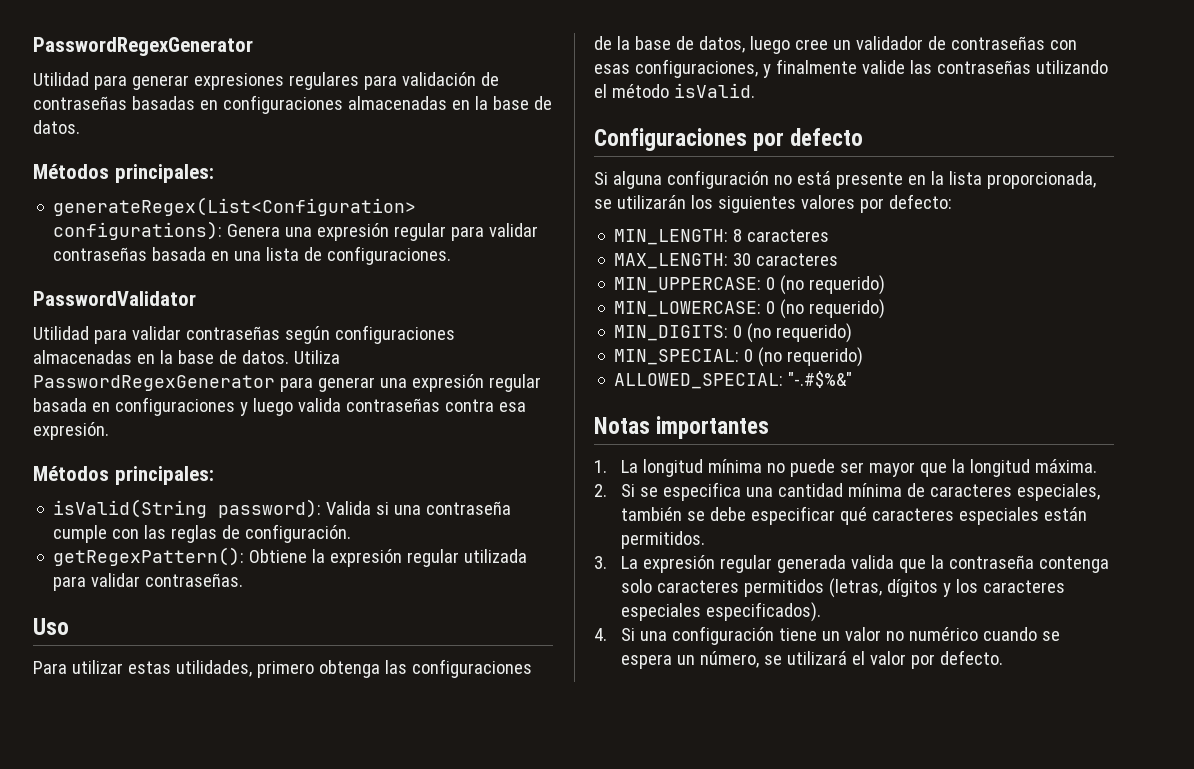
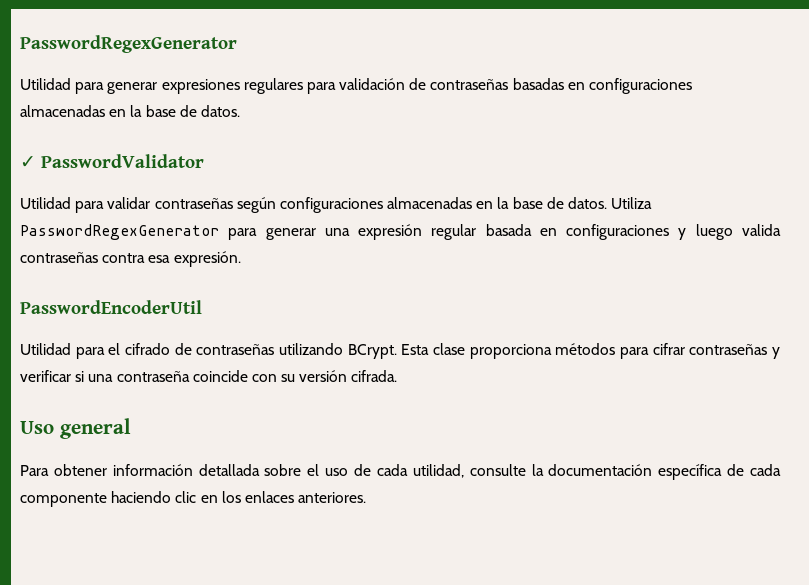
[33,164,214,183] [53,197,417,216] [53,221,539,241] [53,246,452,265] Métodos principales: // generateRegex(List<Configuration> configurations): Genera una expresión regular para validar contraseñas basada en una lista de configuraciones. // -> [20,156,36,168] ✓
[33,466,214,485] [53,499,512,518] [53,524,352,543] [53,547,528,567] [53,573,244,591] Métodos principales: // isValid(String password): Valida si una contraseña cumple con las reglas de configuración. // getRegexPattern(): Obtiene la expresión regular utilizada para validar contraseñas. -> [20,300,202,314] [20,343,780,359] [20,370,398,382] PasswordEncoderUtil // Utilidad para el cifrado de contraseñas utilizando BCrypt. Esta clase proporciona métodos para cifrar contraseñas y verificar si una contraseña coincide con su versión cifrada.
(69, 626) none -> [59,418,131,439] general
[71,659,532,678] [594,36,1077,54] [594,59,1108,78] [594,83,755,98] [594,128,864,151] [594,170,1096,189] [594,194,952,213] [614,229,830,245] [614,253,839,269] [614,275,886,295] [614,299,886,319] [614,323,853,343] [614,347,864,367] [614,371,853,389] [594,416,770,439] [594,459,1098,477] [594,482,1101,501] [621,506,1088,525] [621,531,706,549] [594,555,1110,573] [621,578,1066,598] [621,602,822,622] [594,626,1061,645] [621,650,1004,669] utilizar estas utilidades, primero obtenga las configuraciones de la base de datos, luego cree un validador de contraseñas con esas configuraciones, y finalmente valide las contraseñas utilizando el método isValid. // Configuraciones por defecto // Si alguna configuración no está presente en la lista proporcionada, se utilizarán los siguientes valores por defecto: // MIN_LENGTH: 8 caracteres // MAX_LENGTH: 30 caracteres // MIN_UPPERCASE: 0 (no requerido) // MIN_LOWERCASE: 0 (no requerido) // MIN_DIGITS: 0 (no requerido) // MIN_SPECIAL: 0 (no requerido) // ALLOWED_SPECIAL: "-.#$%&" // Notas importantes // 1. La longitud mínima no puede ser mayor que la longitud máxima. // 2. Si se especifica una cantidad mínima de caracteres especiales, también se debe especificar qué caracteres especiales están permitidos. // 3. La expresión regular generada valida que la contraseña contenga solo caracteres permitidos (letras, dígitos y los caracteres especiales especificados). // 4. Si una configuración tiene un valor no numérico cuando se espera un número, se utilizará el valor por defecto. -> [53,464,782,480] [20,491,367,507] obtener información detallada sobre el uso de cada utilidad, consulte la documentación específica de cada componente haciendo clic en los enlaces anteriores.

